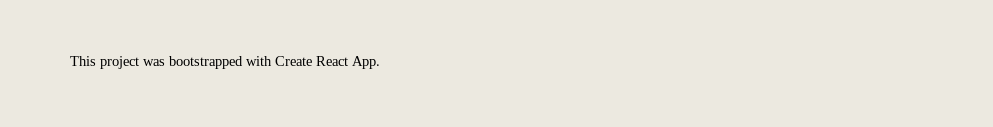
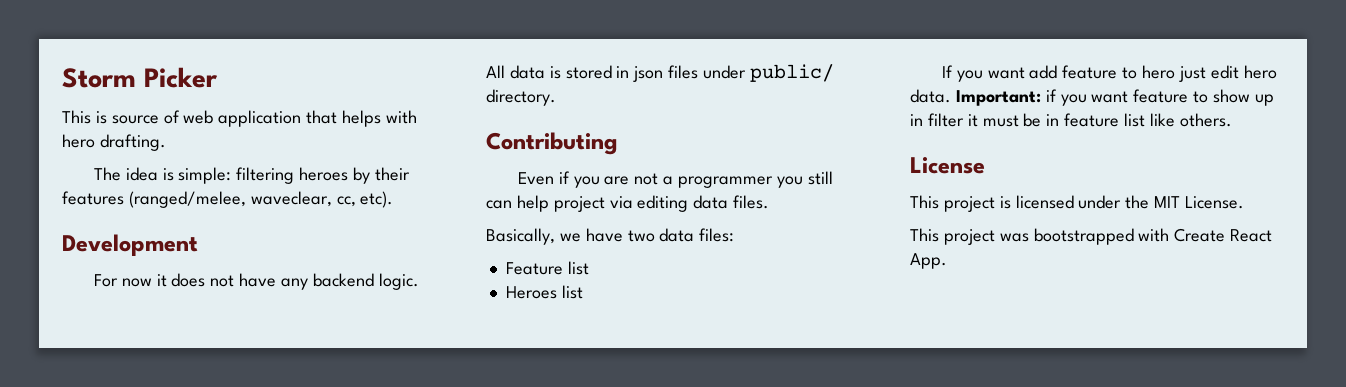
(70, 61) none -> [62,67,218,88] [62,110,417,127] [62,134,166,151] [93,167,410,184] [62,191,394,208] [62,234,198,256] [93,273,419,290] [486,64,834,82] [486,89,556,106] [486,132,618,155] [517,171,833,188] [486,195,770,212] [486,228,735,245] [505,261,589,275] [505,285,583,299] [941,65,1277,82] [910,89,1274,106] [910,113,1232,127] [910,157,985,174] [910,195,1245,212] Storm Picker // This is source of web application that helps with hero drafting. // The idea is simple: filtering heroes by their features (ranged/melee, waveclear, cc, etc). // Development // For now it does not have any backend logic. All data is stored in json files under public/ directory. // Contributing // Even if you are not a programmer you still can help project via editing data files. // Basically, we have two data files: // Feature list // Heroes list // If you want add feature to hero just edit hero data. Important: if you want feature to show up in filter it must be in feature list like others. // License // This project is licensed under the MIT License. //

